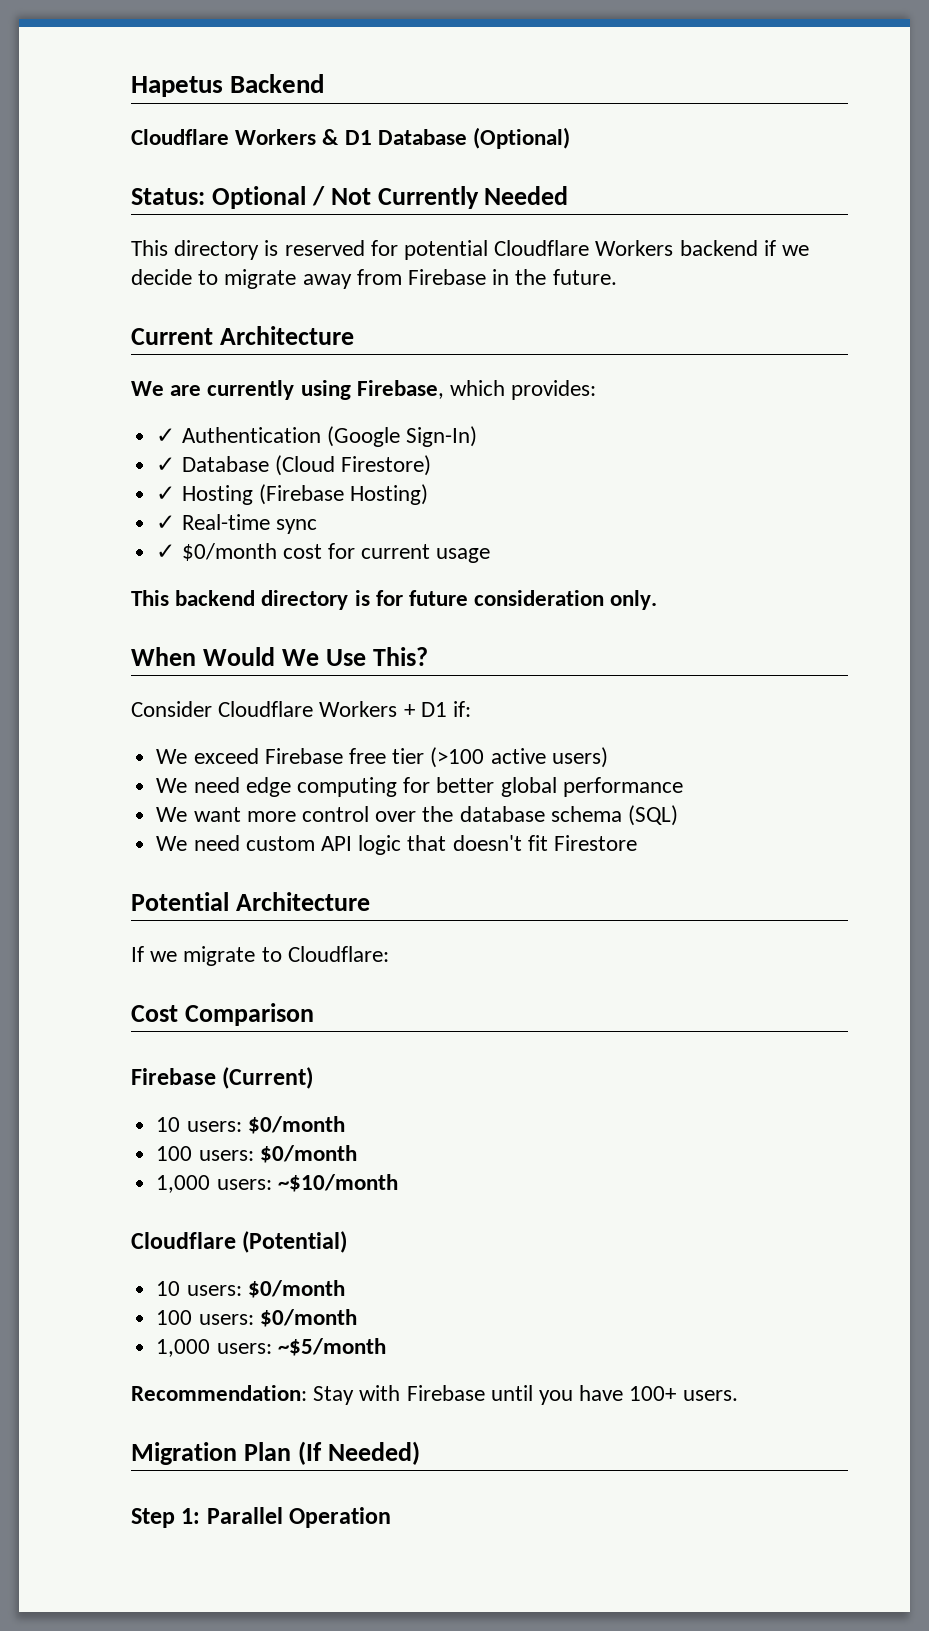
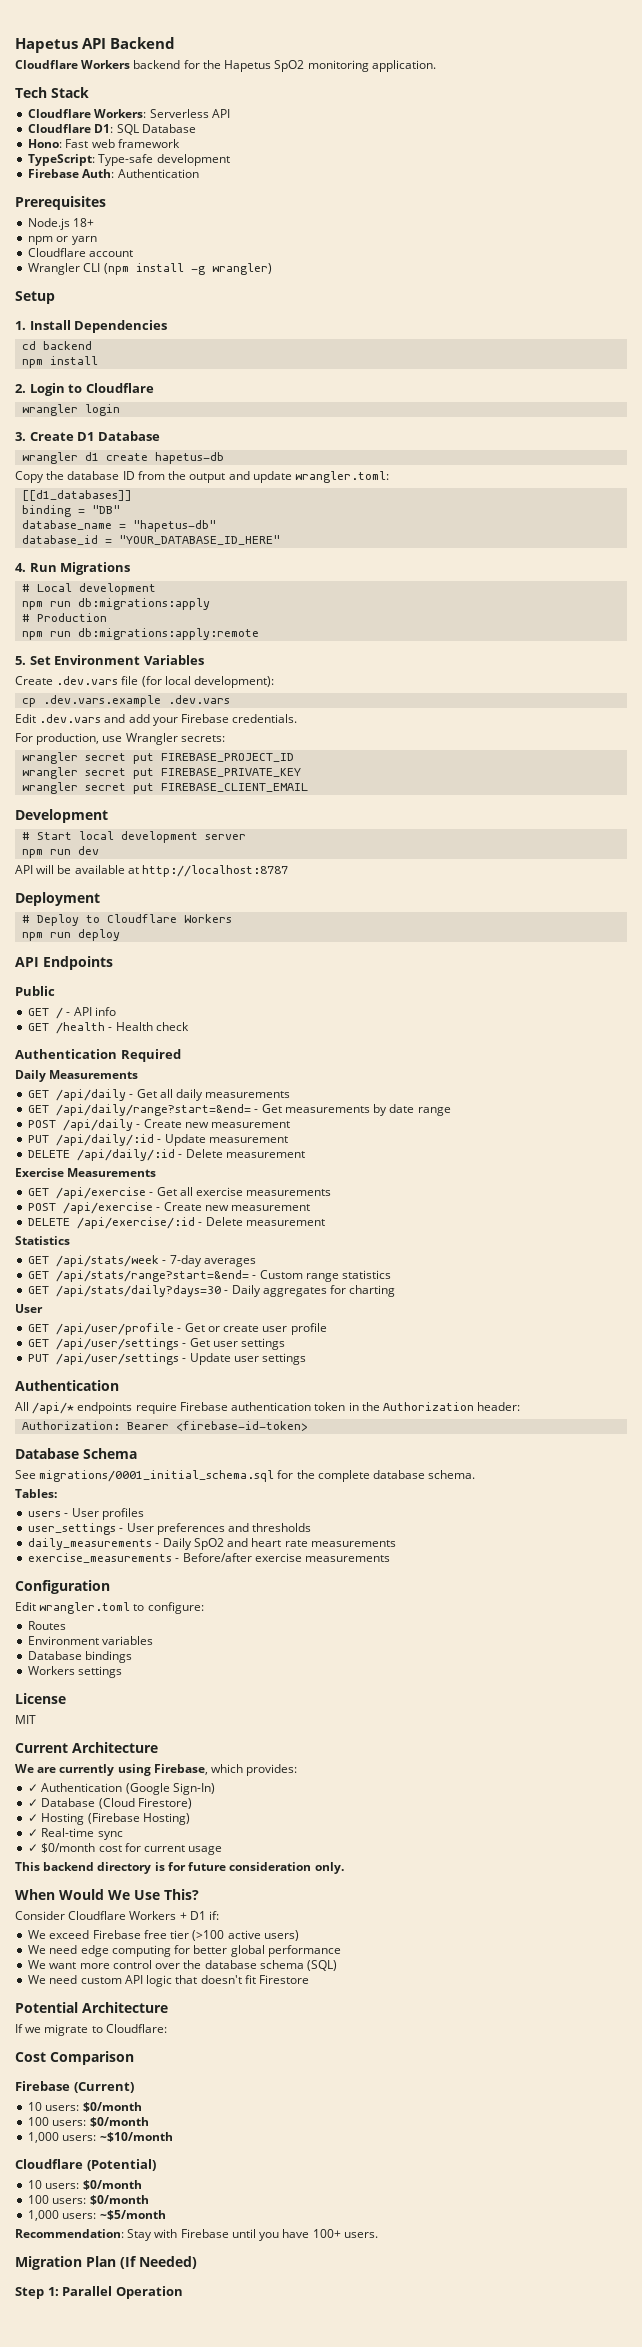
[131,76,223,97] Hapetus -> [15,38,107,53] Hapetus API
[322,127,571,149] [131,186,569,209] [131,240,810,260] [131,269,617,289] & D1 Database (Optional) // Status: Optional / Not Currently Needed // This directory is reserved for potential Cloudflare Workers backend if we decide to migrate away from Firebase in the future. -> [133,60,436,72] [15,87,89,98] [28,109,230,118] [28,124,196,135] [28,139,180,148] [28,154,230,166] [28,169,199,178] [15,196,106,210] [28,218,95,230] [28,236,97,245] [28,248,134,257] [28,263,272,275] [15,291,55,304] [15,320,168,333] [22,341,93,350] [22,356,99,368] [15,383,154,396] [22,404,121,416] [15,431,160,441] [22,452,225,464] [15,471,390,483] [22,490,133,501] [22,505,121,517] [22,520,217,532] [22,535,281,545] [15,562,131,575] [22,583,157,595] [22,598,211,610] [22,613,108,622] [22,628,260,640] [15,655,204,665] [15,676,275,688] [22,695,231,707] [15,714,298,726] [15,733,225,745] [22,752,295,764] [22,767,302,779] [22,782,309,794] [15,809,108,823] [22,831,247,843] [22,846,100,858] [15,865,289,877] [15,892,100,906] [22,914,233,926] [22,929,121,941] [15,956,113,970] [15,986,55,996] [28,1007,116,1019] [28,1022,189,1034] [15,1049,181,1062] [15,1070,139,1082] [28,1089,291,1101] [28,1104,451,1116] [28,1119,291,1131] [28,1134,288,1146] [28,1149,305,1161] [15,1168,157,1177] [28,1187,332,1199] [28,1202,311,1214] [28,1217,325,1229] [15,1236,70,1245] [28,1255,256,1267] [28,1270,392,1282] [28,1285,396,1297] [15,1304,43,1313] [28,1323,327,1335] [28,1338,286,1350] [28,1353,307,1365] [15,1380,119,1391] [15,1402,521,1414] [22,1421,309,1431] [15,1448,137,1459] [15,1470,476,1482] [15,1489,57,1498] [28,1508,144,1520] [28,1523,312,1535] [28,1538,396,1550] [28,1553,391,1563] [15,1580,110,1594] [15,1602,204,1614] [28,1621,67,1630] [28,1636,154,1645] [28,1651,133,1663] [28,1666,123,1678] [15,1693,66,1704] [15,1715,36,1724] backend for the Hapetus SpO2 monitoring application. // Tech Stack // Cloudflare Workers: Serverless API // Cloudflare D1: SQL Database // Hono: Fast web framework // TypeScript: Type-safe development // Firebase Auth: Authentication // Prerequisites // Node.js 18+ // npm or yarn // Cloudflare account // Wrangler CLI (npm install -g wrangler) // Setup // 1. Install Dependencies // cd backend // npm install // 2. Login to Cloudflare // wrangler login // 3. Create D1 Database // wrangler d1 create hapetus-db // Copy the database ID from the output and update wrangler.toml: // [[d1_databases]] // binding = "DB" // database_name = "hapetus-db" // database_id = "YOUR_DATABASE_ID_HERE" // 4. Run Migrations // # Local development // npm run db:migrations:apply // # Production // npm run db:migrations:apply:remote // 5. Set Environment Variables // Create .dev.vars file (for local development): // cp .dev.vars.example .dev.vars // Edit .dev.vars and add your Firebase credentials. // For production, use Wrangler secrets: // wrangler secret put FIREBASE_PROJECT_ID // wrangler secret put FIREBASE_PRIVATE_KEY // wrangler secret put FIREBASE_CLIENT_EMAIL // Development // # Start local development server // npm run dev // API will be available at http://localhost:8787 // Deployment // # Deploy to Cloudflare Workers // npm run deploy // API Endpoints // Public // GET / - API info // GET /health - Health check // Authentication Required // Daily Measurements // GET /api/daily - Get all daily measurements // GET /api/daily/range?start=&end= - Get measurements by date range // POST /api/daily - Create new measurement // PUT /api/daily/:id - Update measurement // DELETE /api/daily/:id - Delete measurement // Exercise Measurements // GET /api/exercise - Get all exercise measurements // POST /api/exercise - Create new measurement // DELETE /api/exercise/:id - Delete measurement // Statistics // GET /api/stats/week - 7-day averages // GET /api/stats/range?start=&end= - Custom range statistics // GET /api/stats/daily?days=30 - Daily aggregates for charting // User // GET /api/user/profile - Get or create user profile // GET /api/user/settings - Get user settings // PUT /api/user/settings - Update user settings // Authentication // All /api/* endpoints require Firebase authentication token in the Authorization header: // Authorization: Bearer <firebase-id-token> // Database Schema // See migrations/0001_initial_schema.sql for the complete database schema. // Tables: // users - User profiles // user_settings - User preferences and thresholds // daily_measurements - Daily SpO2 and heart rate measurements // exercise_measurements - Before/after exercise measurements // Configuration // Edit wrangler.toml to configure: // Routes // Environment variables // Database bindings // Workers settings // License // MIT

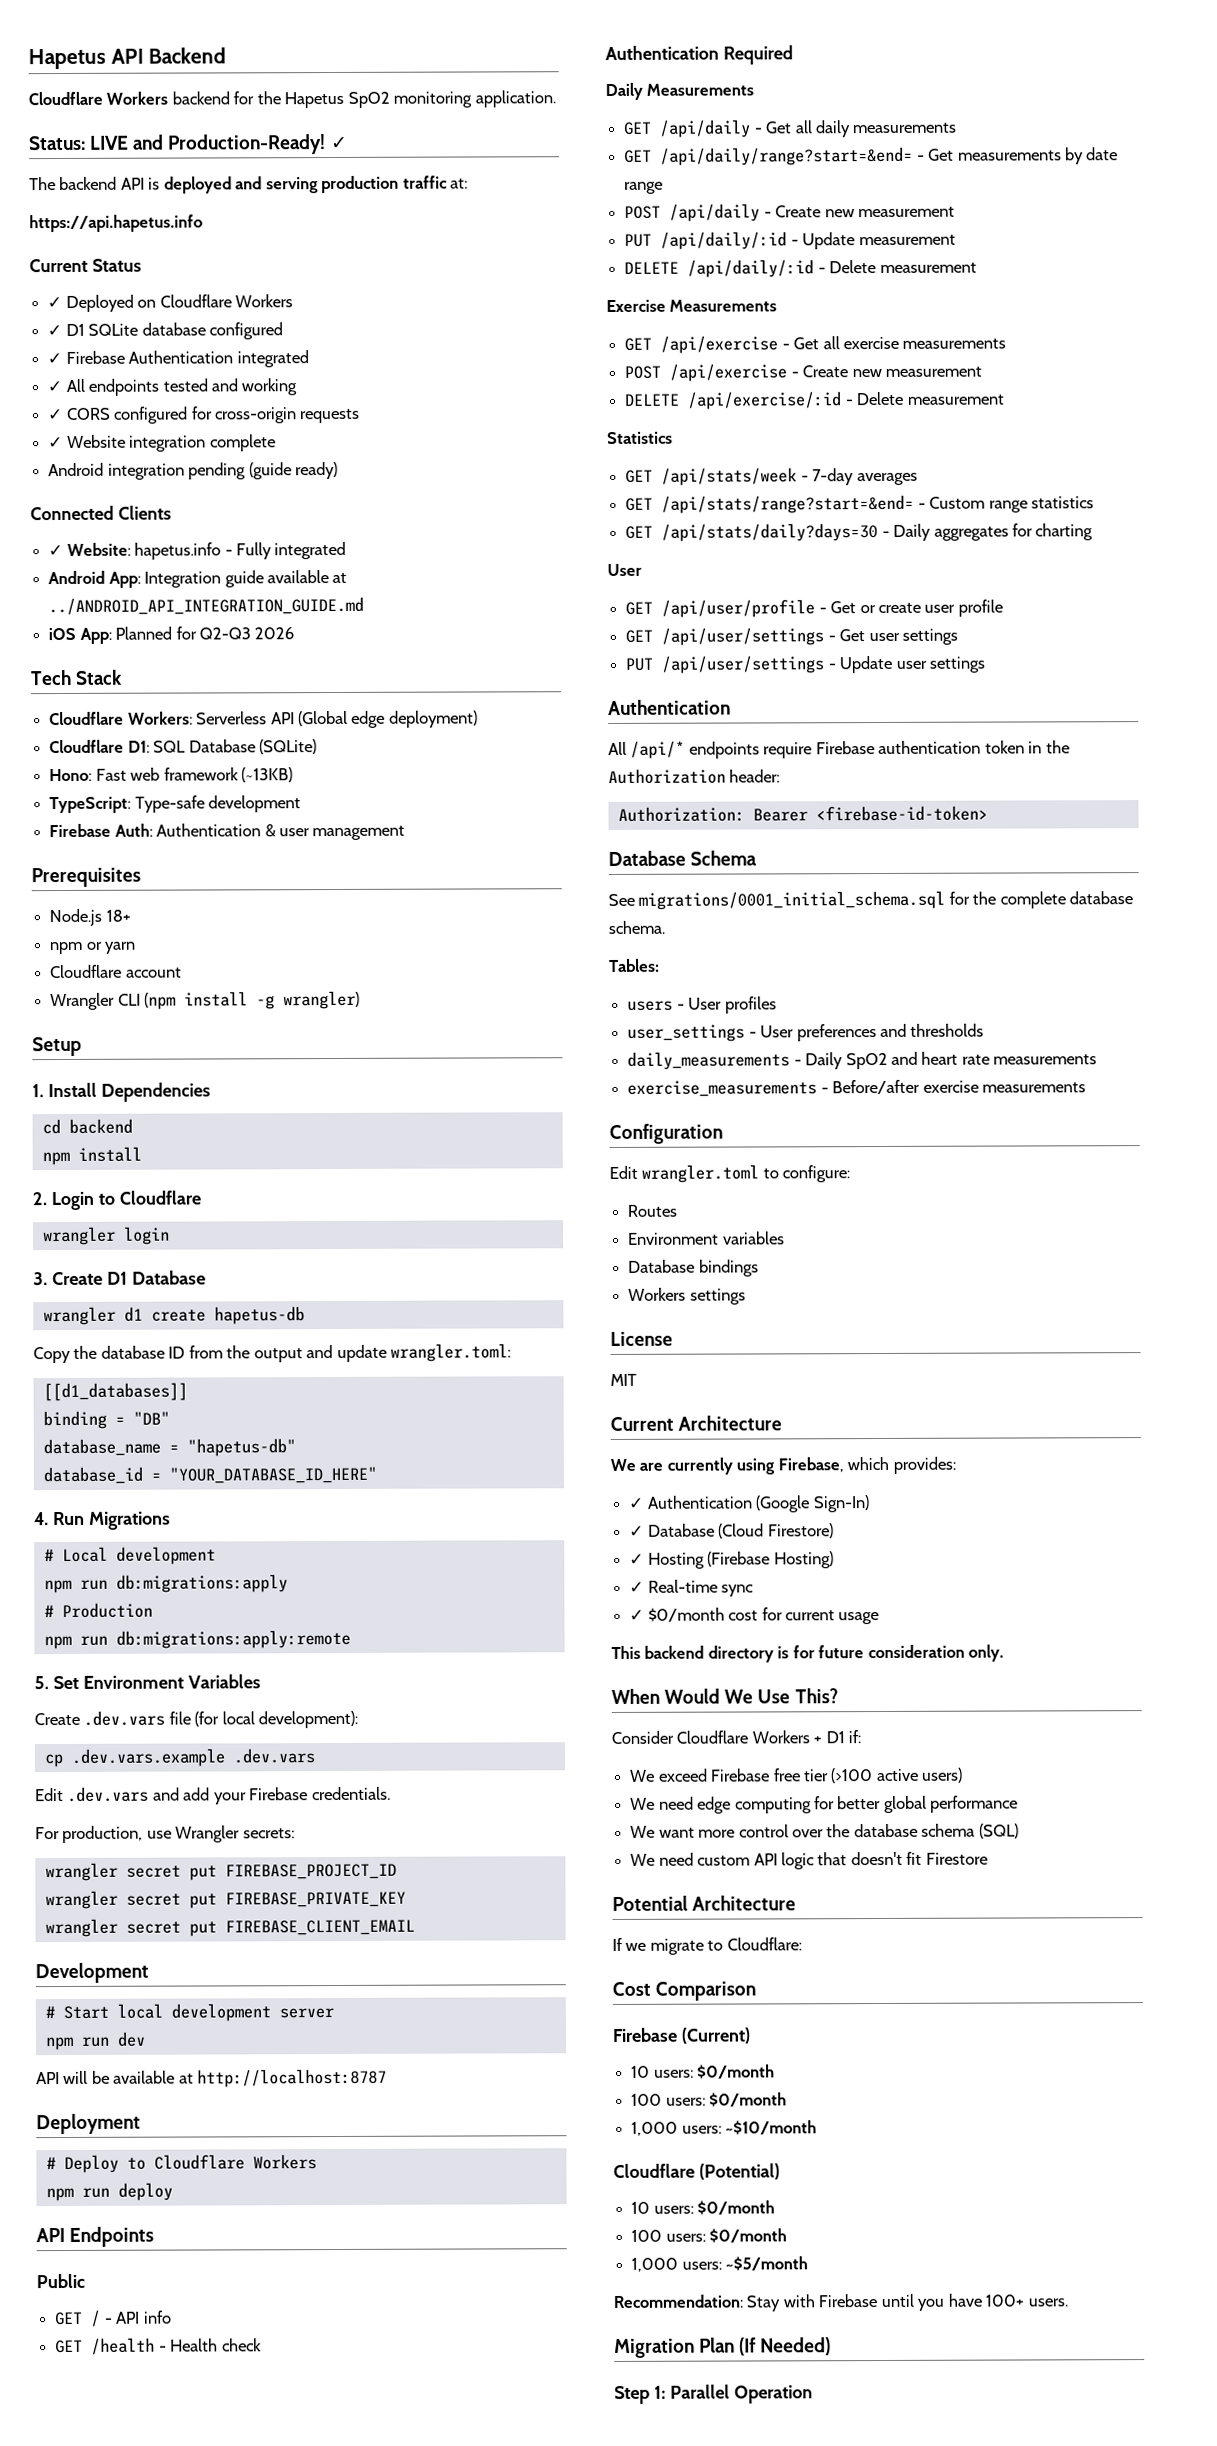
(436, 66) none -> [29,134,348,155] [29,175,469,194] [29,214,203,233] [29,258,142,273] [47,294,293,312] [47,322,283,340] [47,350,309,368] [47,378,298,396] [48,406,361,424] [48,434,276,452] [48,461,338,480] [30,505,172,521] [48,541,347,560] [48,570,348,588] [48,596,365,616] [48,626,295,644] // Status: LIVE and Production-Ready! ✓ // The backend API is deployed and serving production traffic at: // https://api.hapetus.info // Current Status // ✓ Deployed on Cloudflare Workers // ✓ D1 SQLite database configured // ✓ Firebase Authentication integrated // ✓ All endpoints tested and working // ✓ CORS configured for cross-origin requests // ✓ Website integration complete // Android integration pending (guide ready) // Connected Clients // ✓ Website: hapetus.info - Fully integrated // Android App: Integration guide available at ../ANDROID_API_INTEGRATION_GUIDE.md // iOS App: Planned for Q2-Q3 2026
(230, 113) none -> [297,710,478,728] (Global edge deployment)
(196, 128) none -> [258,739,317,755] (SQLite)
(180, 143) none -> [240,767,293,783] (~13KB)
(199, 173) none -> [264,824,406,841] & user management

